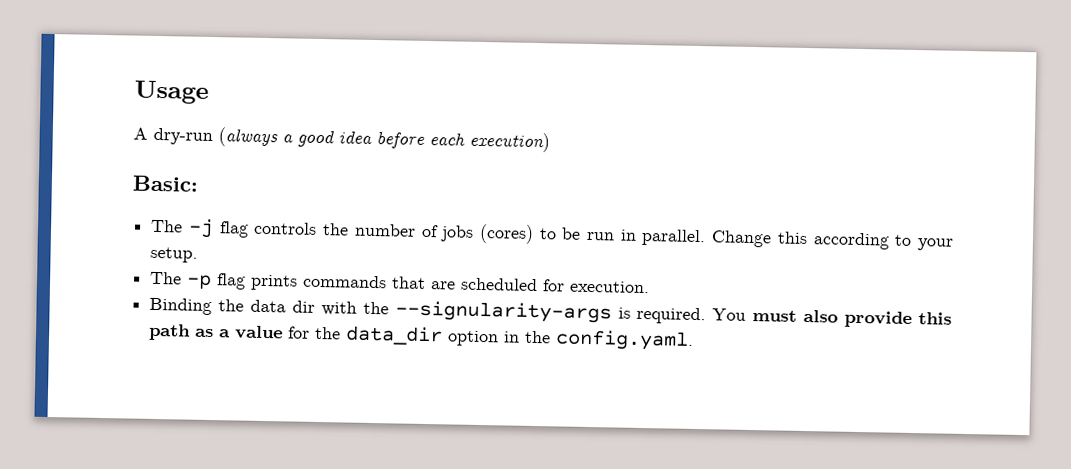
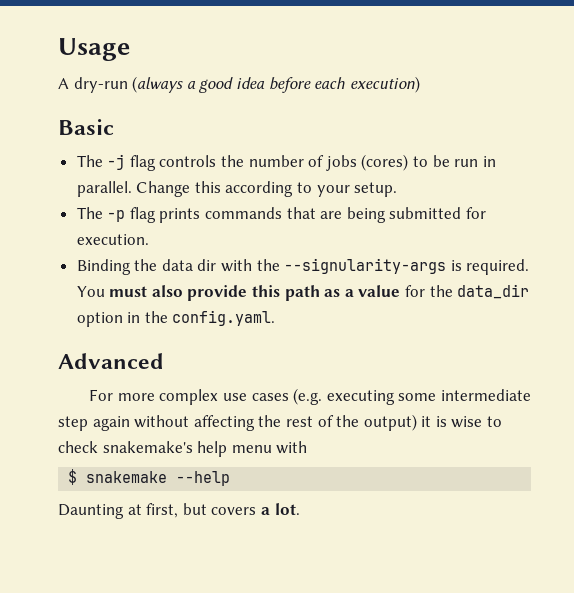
[132,175,199,192] Basic: -> [58,119,114,135] Basic
[460,277,539,292] scheduled -> [346,207,462,223] being submitted
(695, 340) none -> [58,353,164,369] [89,388,531,405] [58,414,503,431] [58,441,308,457] [68,469,231,486] [58,503,300,519] // Advanced // For more complex use cases (e.g. executing some intermediate step again without affecting the rest of the output) it is wise to check snakemake's help menu with // $ snakemake --help // Daunting at first, but covers a lot.

